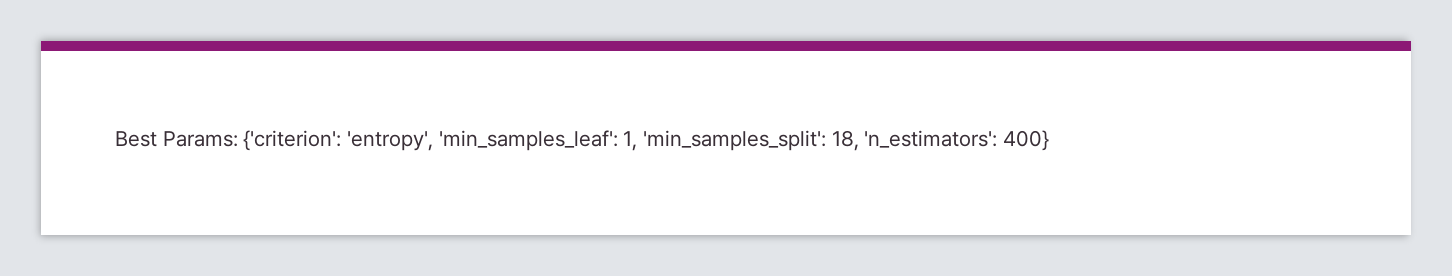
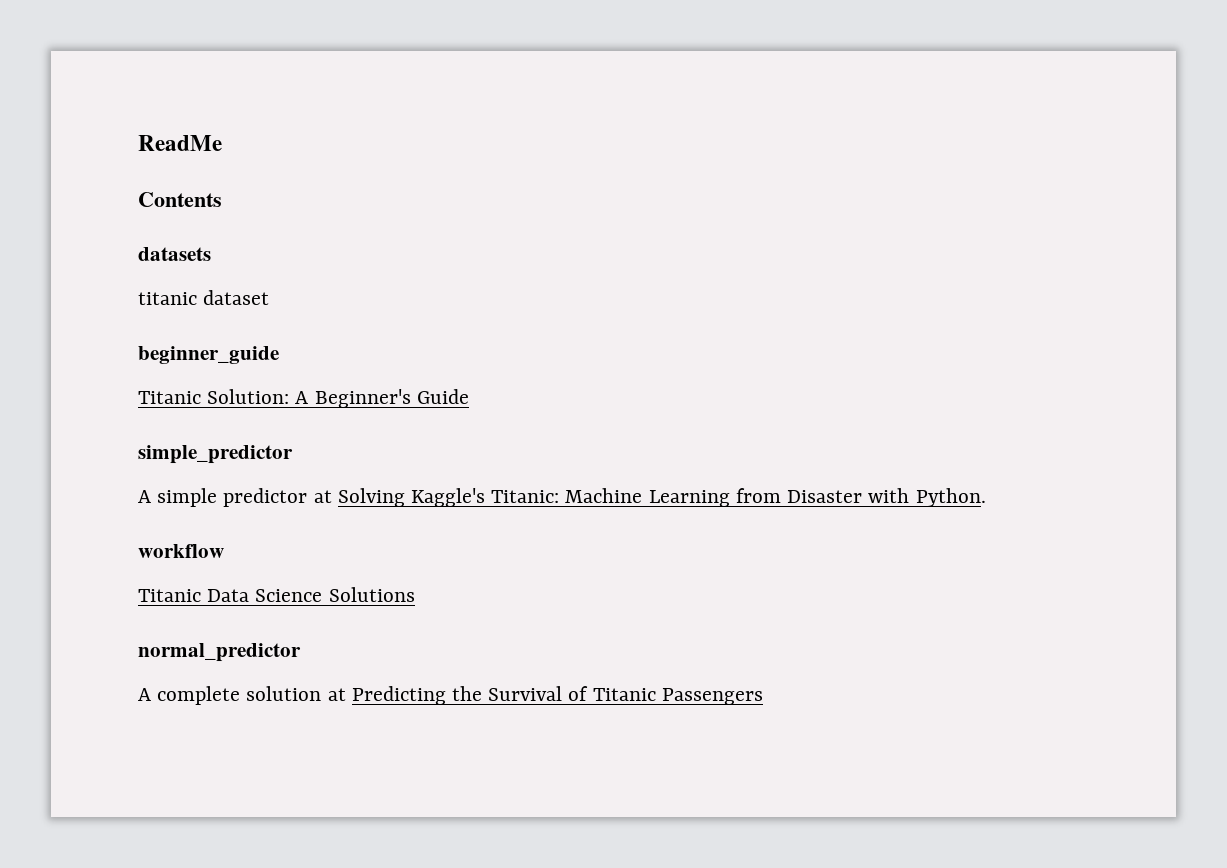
[115,130,1050,151] Best Params: {'criterion': 'entropy', 'min_samples_leaf': 1, 'min_samples_split': 18, 'n_estimators': 400} -> [138,135,222,151] [138,192,222,207] [138,247,211,261] [138,290,270,305] [138,346,279,364] [138,389,469,408] [138,445,293,464] [138,488,986,507] [138,544,224,558] [138,587,415,602] [138,643,301,662] [138,686,763,705] ReadMe // Contents // datasets // titanic dataset // beginner_guide // Titanic Solution: A Beginner's Guide // simple_predictor // A simple predictor at Solving Kaggle's Titanic: Machine Learning from Disaster with Python. // workflow // Titanic Data Science Solutions // normal_predictor // A complete solution at Predicting the Survival of Titanic Passengers

